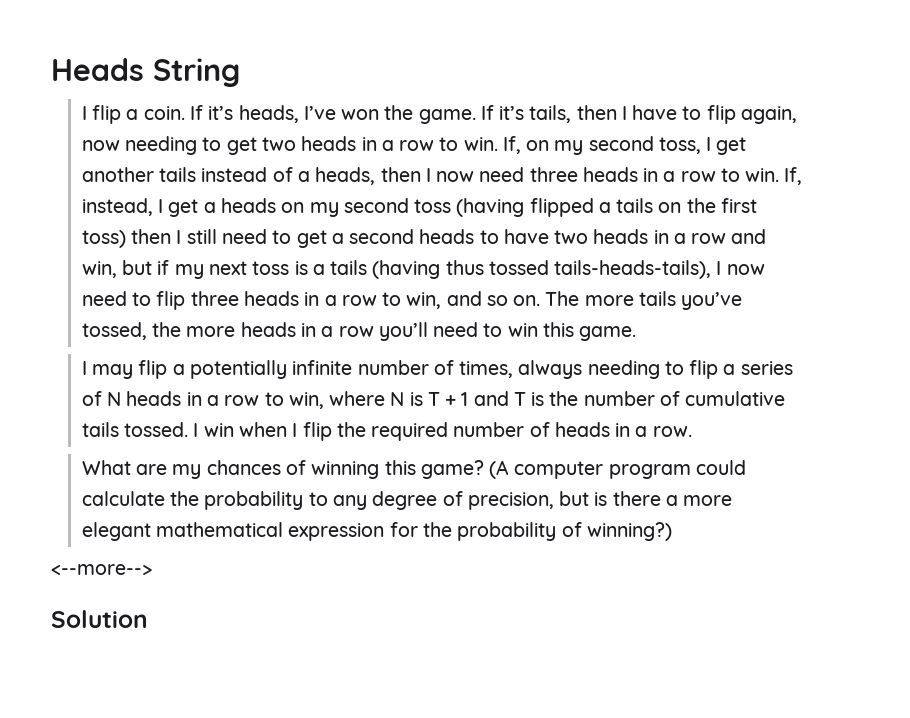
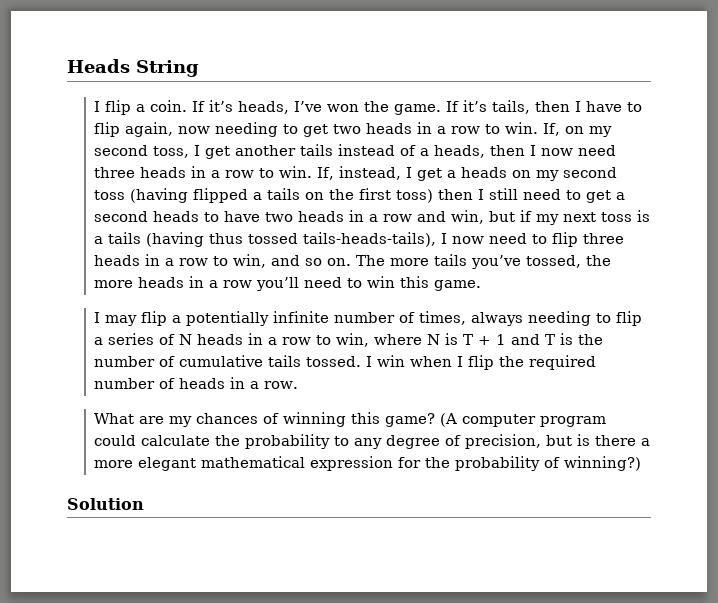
[51,564,152,575] // <--more--> -> (642, 463) none

